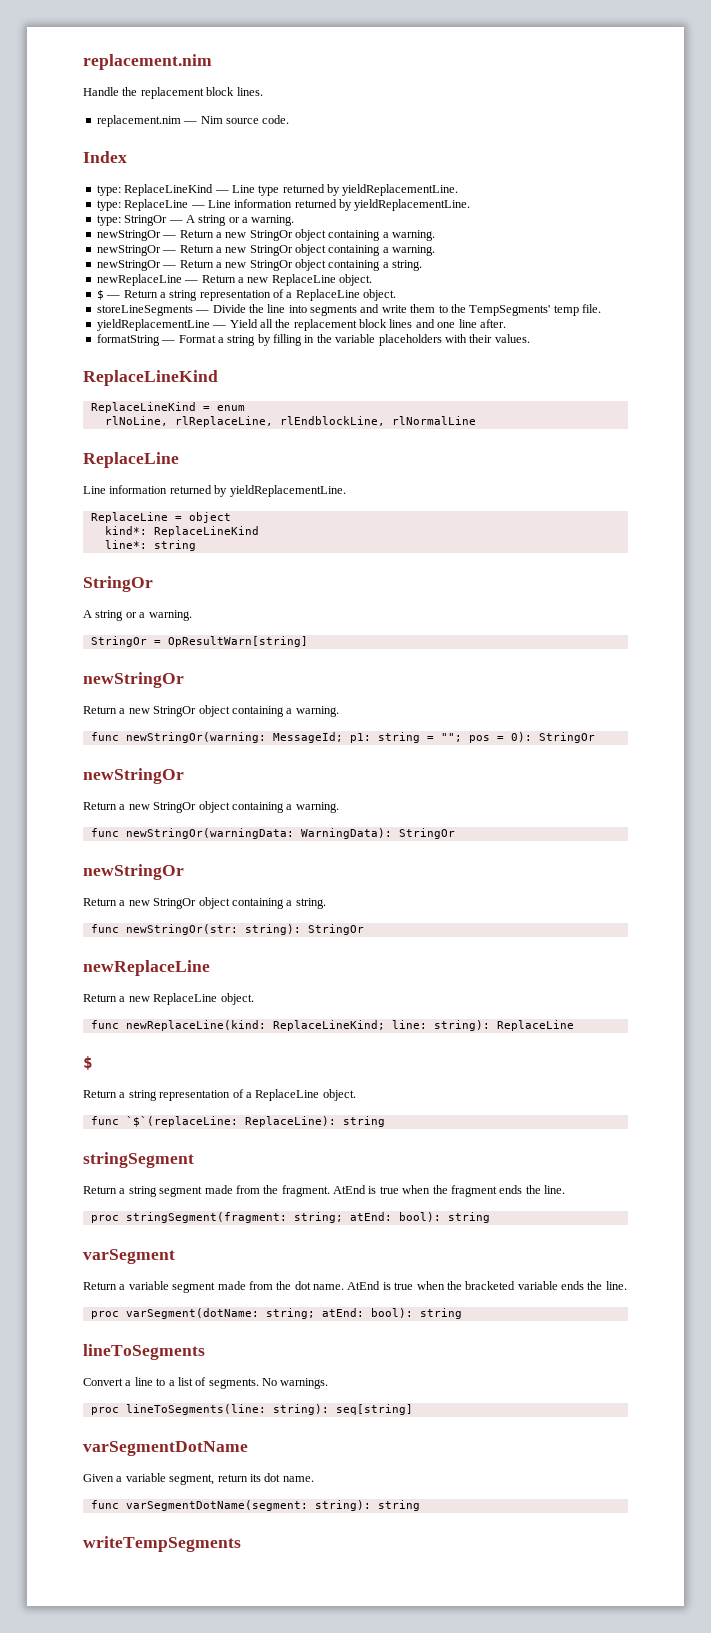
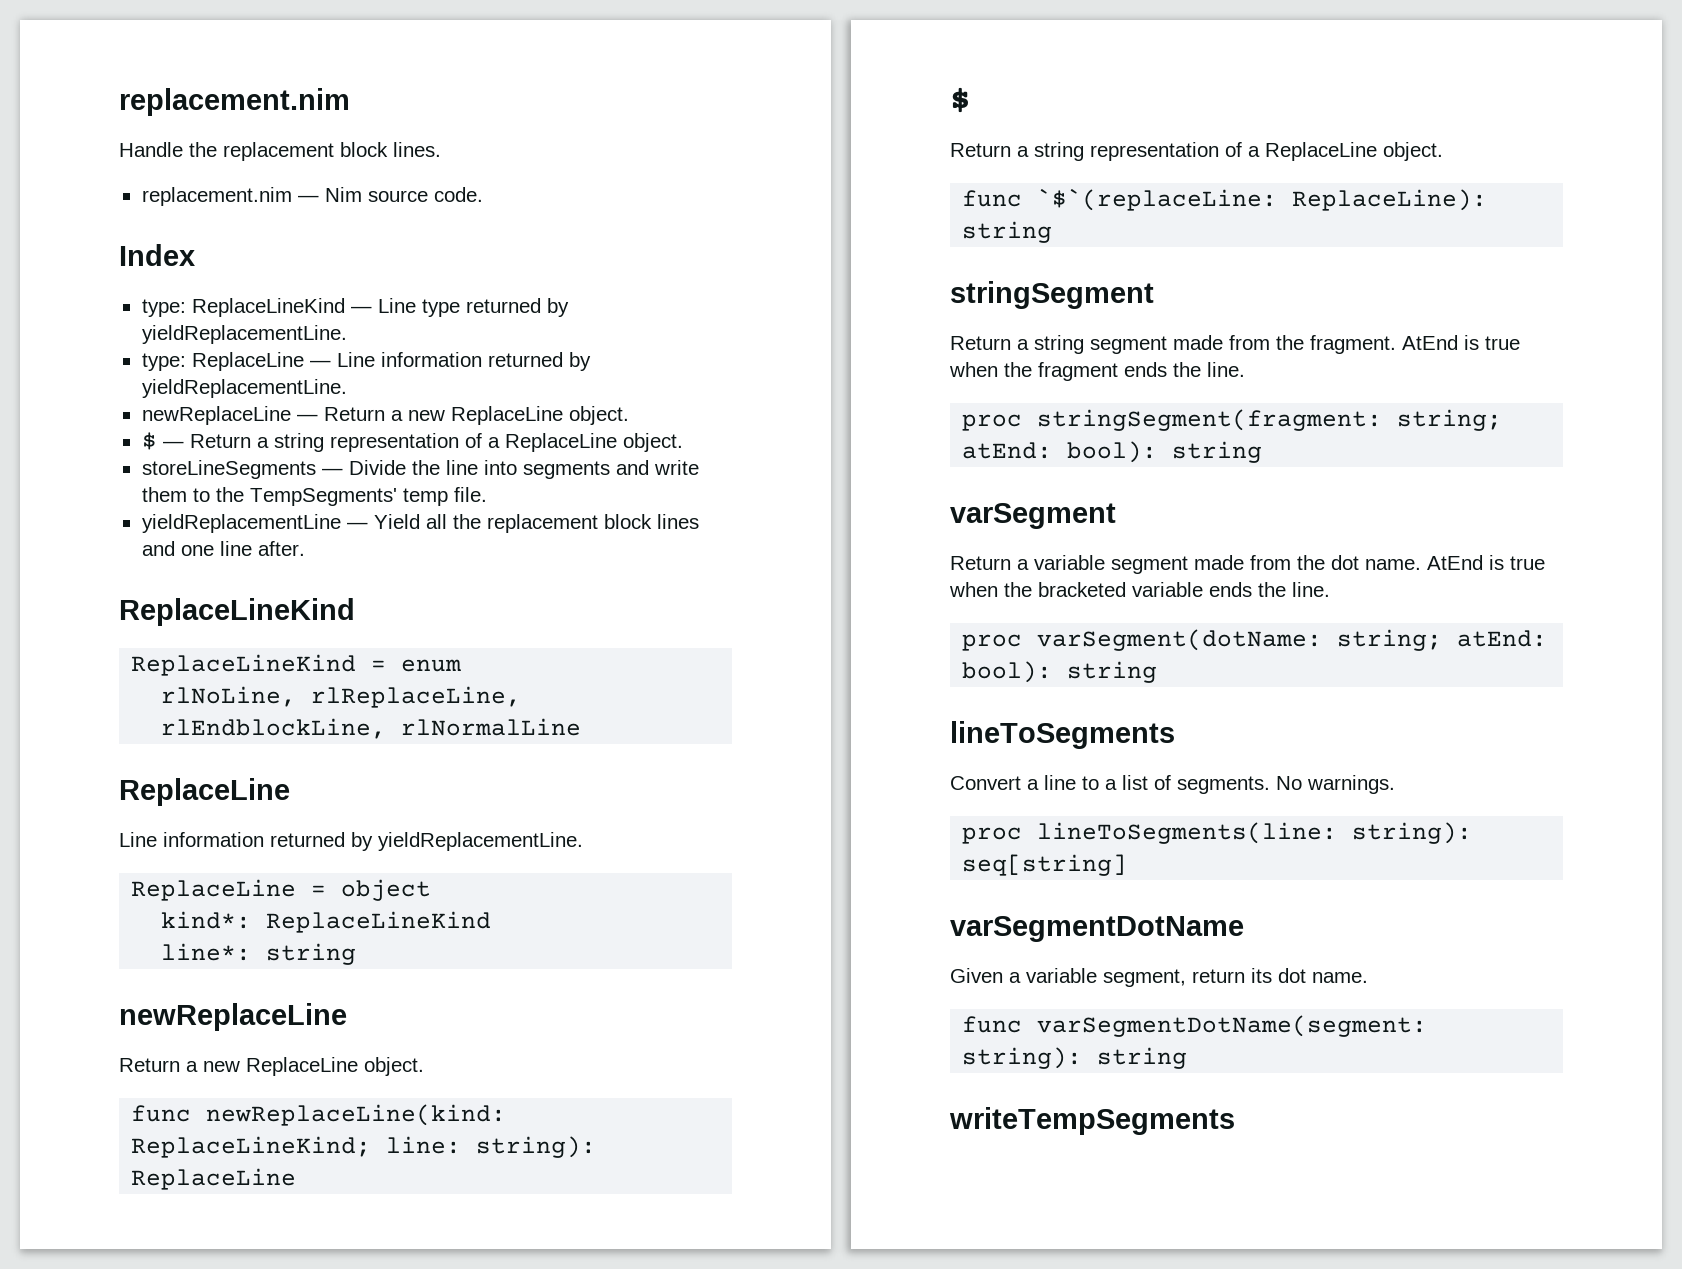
[96,215,295,226] [96,229,436,241] [96,244,436,256] [96,259,423,271] // type: StringOr — A string or a warning. // newStringOr — Return a new StringOr object containing a warning. // newStringOr — Return a new StringOr object containing a warning. // newStringOr — Return a new StringOr object containing a string. -> (347, 388) none
[96,334,530,346] // formatString — Format a string by filling in the variable placeholders with their values. -> (305, 548) none
[83,576,153,592] [83,610,192,621] [90,636,308,647] [83,672,184,688] [83,705,339,717] [90,732,595,743] [83,768,184,784] [83,801,339,813] [90,828,455,839] [83,864,184,880] [83,897,326,909] [90,924,364,935] // StringOr // A string or a warning. // StringOr = OpResultWarn[string] // newStringOr // Return a new StringOr object containing a warning. // func newStringOr(warning: MessageId; p1: string = ""; pos = 0): StringOr // newStringOr // Return a new StringOr object containing a warning. // func newStringOr(warningData: WarningData): StringOr // newStringOr // Return a new StringOr object containing a string. // func newStringOr(str: string): StringOr -> (357, 954) none

